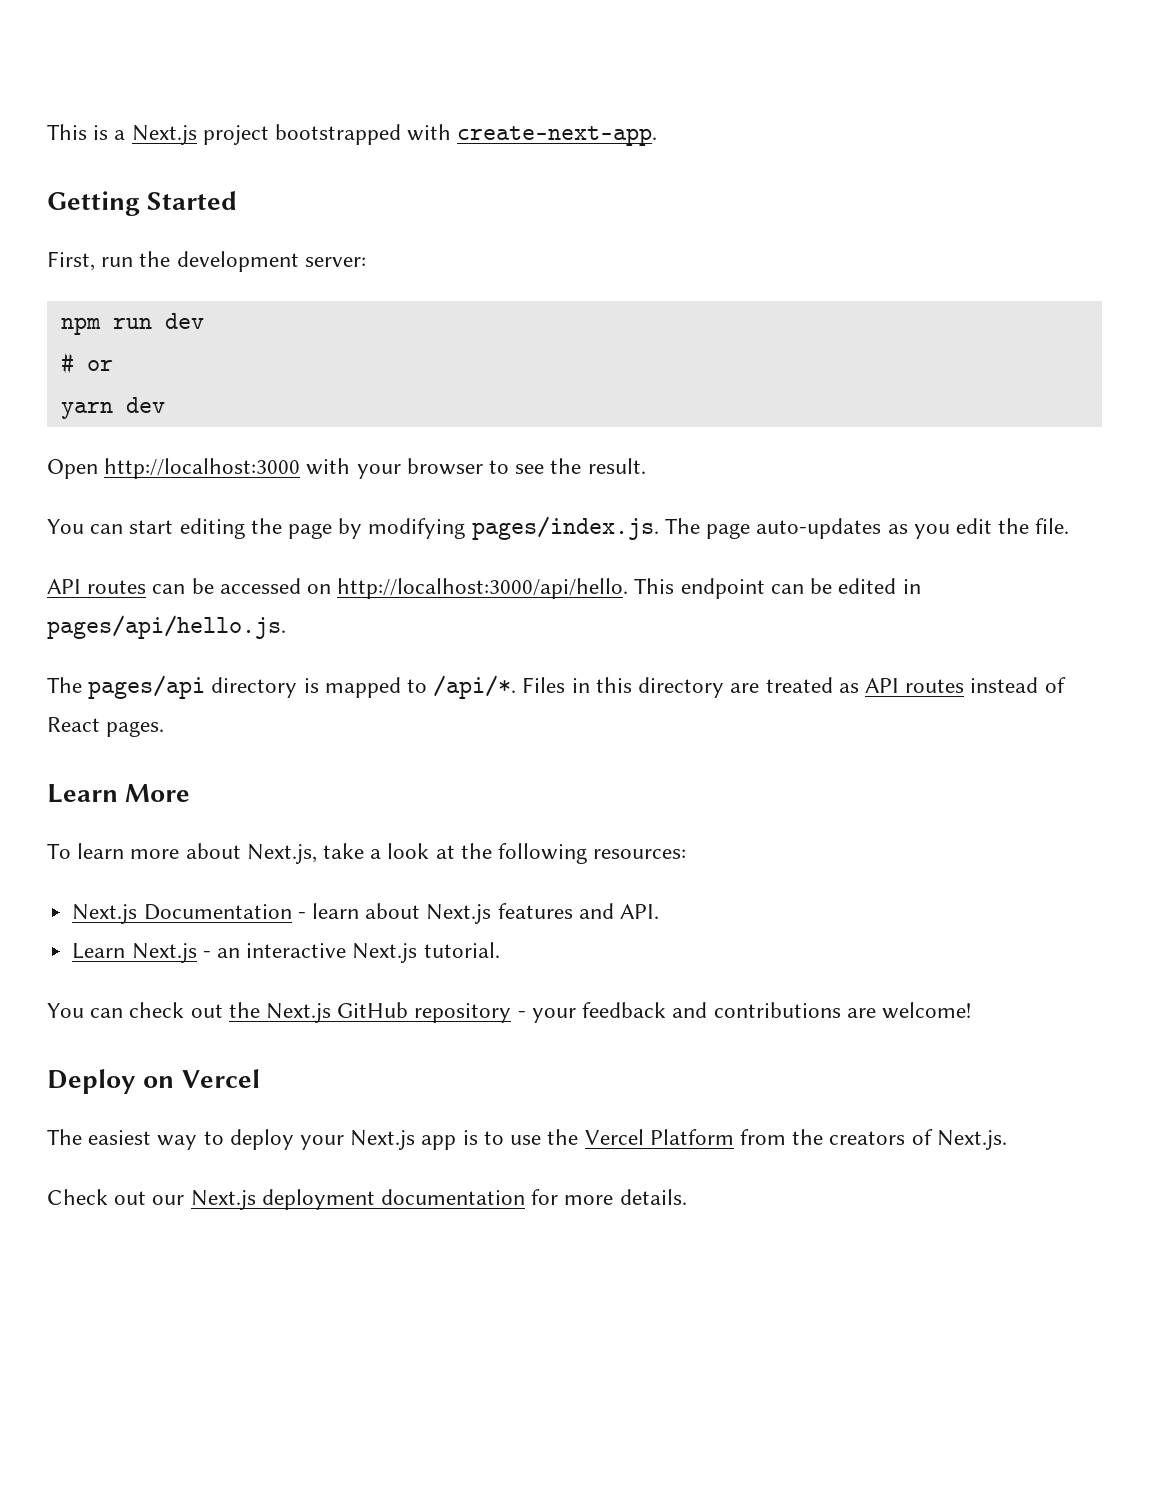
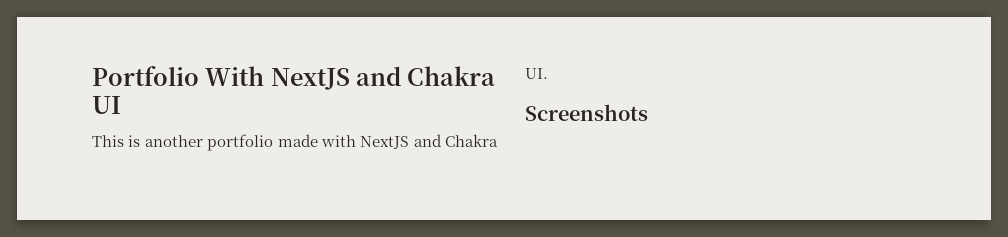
[47,124,658,146] [47,191,238,216] [47,251,366,272] [60,313,204,335] [60,352,113,374] [60,397,165,419] [47,458,646,479] [47,516,1070,540] [47,578,921,599] [47,615,286,639] [47,675,1066,699] [47,717,165,737] [47,784,191,803] [47,843,687,864] [72,903,659,924] [72,942,500,963] [47,1002,971,1023] [47,1069,260,1094] [47,1129,1007,1150] [47,1189,687,1210] This is a Next.js project bootstrapped with create-next-app. // Getting Started // First, run the development server: // npm run dev // # or // yarn dev // Open http://localhost:3000 with your browser to see the result. // You can start editing the page by modifying pages/index.js. The page auto-updates as you edit the file. // API routes can be accessed on http://localhost:3000/api/hello. This endpoint can be edited in pages/api/hello.js. // The pages/api directory is mapped to /api/*. Files in this directory are treated as API routes instead of React pages. // Learn More // To learn more about Next.js, take a look at the following resources: // Next.js Documentation - learn about Next.js features and API. // Learn Next.js - an interactive Next.js tutorial. // You can check out the Next.js GitHub repository - your feedback and contributions are welcome! // Deploy on Vercel // The easiest way to deploy your Next.js app is to use the Vercel Platform from the creators of Next.js. // Check out our Next.js deployment documentation for more details. -> [92,66,496,90] [92,96,121,114] [92,134,498,151] [525,68,548,79] [525,104,648,121] Portfolio With NextJS and Chakra UI // This is another portfolio made with NextJS and Chakra UI. // Screenshots

